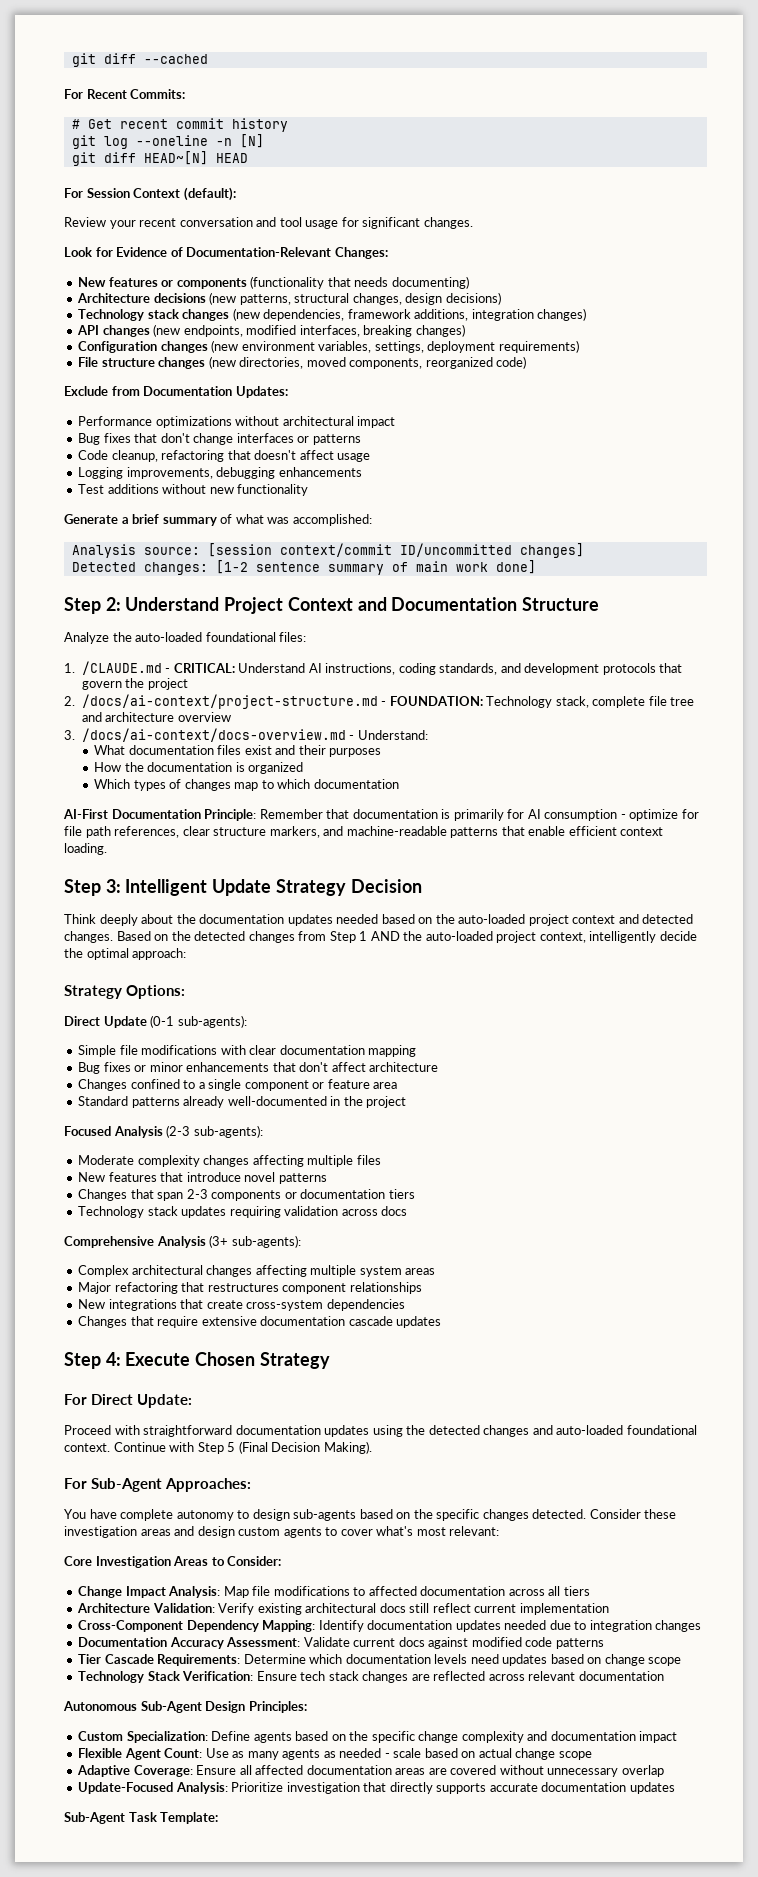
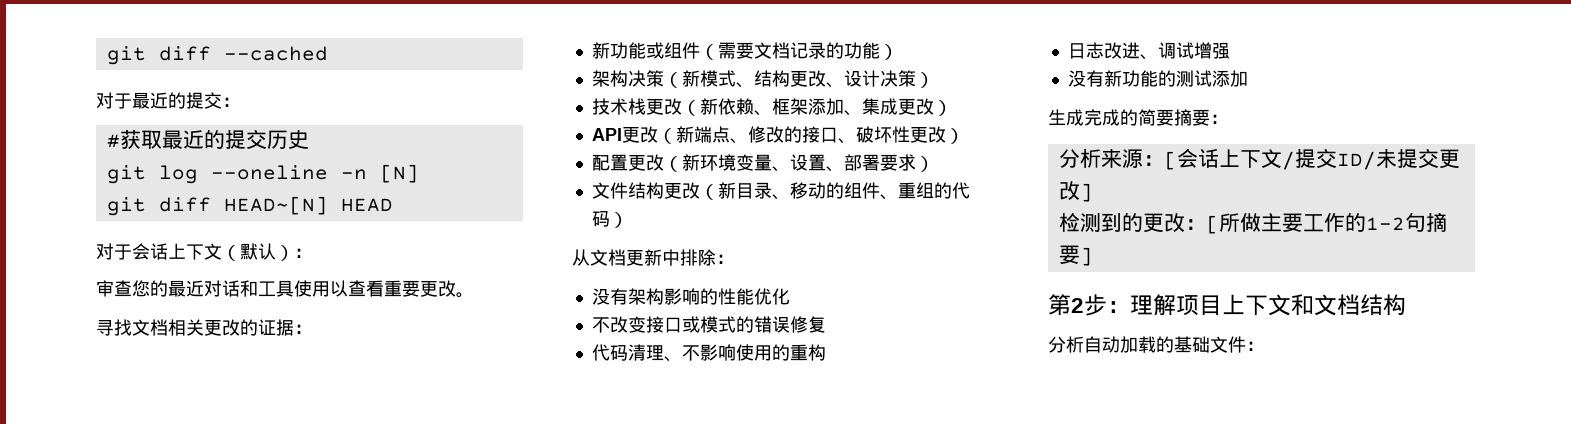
[64,89,186,99] [71,118,288,132] For Recent Commits: // # Get recent commit history -> [96,92,240,109] [106,129,309,150] 对于最近的提交： // #获取最近的提交历史
[64,187,236,201] [64,217,473,229] [64,247,388,259] [78,276,469,289] [77,292,501,305] [78,308,587,321] [77,324,465,337] [78,340,579,353] [78,356,527,369] [64,386,288,398] [78,416,396,428] [78,433,361,445] [78,450,371,462] [78,467,362,479] [78,484,309,496] [64,514,372,526] [71,543,584,558] [71,560,536,575] [64,597,600,614] [64,632,307,644] [64,661,683,675] [81,678,188,690] [64,694,695,709] [81,712,231,722] [64,728,428,742] [94,745,382,757] [94,762,304,774] [94,779,399,791] [63,809,699,821] [64,826,664,838] [64,843,107,855] [64,879,422,896] [64,914,694,926] [64,931,697,943] [64,948,187,960] [64,985,186,999] [64,1015,247,1028] [78,1045,417,1057] [78,1062,439,1074] [78,1079,398,1091] [78,1096,407,1108] [64,1125,263,1138] [78,1155,381,1167] [78,1172,327,1184] [78,1189,415,1201] [78,1206,408,1218] [64,1235,301,1248] [78,1265,436,1277] [78,1282,422,1294] [78,1299,405,1311] [78,1316,442,1328] [64,1352,330,1369] [64,1394,193,1408] [64,1425,697,1437] [64,1441,372,1454] [64,1478,252,1492] [64,1509,677,1521] [64,1526,500,1538] [64,1556,282,1568] [78,1586,590,1598] [77,1603,609,1615] [78,1620,702,1632] [78,1637,604,1649] [78,1654,682,1666] [78,1671,664,1683] [63,1701,307,1713] [78,1731,678,1743] [78,1748,592,1760] [77,1765,664,1777] [78,1782,675,1794] [64,1812,219,1824] For Session Context (default): // Review your recent conversation and tool usage for significant changes. // Look for Evidence of Documentation-Relevant Changes: // New features or components (functionality that needs documenting) // Architecture decisions (new patterns, structural changes, design decisions) // Technology stack changes (new dependencies, framework additions, integration changes) // API changes (new endpoints, modified interfaces, breaking changes) // Configuration changes (new environment variables, settings, deployment requirements) // File structure changes (new directories, moved components, reorganized code) // Exclude from Documentation Updates: // Performance optimizations without architectural impact // Bug fixes that don't change interfaces or patterns // Code cleanup, refactoring that doesn't affect usage // Logging improvements, debugging enhancements // Test additions without new functionality // Generate a brief summary of what was accomplished: // Analysis source: [session context/commit ID/uncommitted changes] // Detected changes: [1-2 sentence summary of main work done] // Step 2: Understand Project Context and Documentation Structure // Analyze the auto-loaded foundational files: // 1. /CLAUDE.md - CRITICAL: Understand AI instructions, coding standards, and development protocols that govern the project // 2. /docs/ai-context/project-structure.md - FOUNDATION: Technology stack, complete file tree and architecture overview // 3. /docs/ai-context/docs-overview.md - Understand: // What documentation files exist and their purposes // How the documentation is organized // Which types of changes map to which documentation // AI-First Documentation Principle: Remember that documentation is primarily for AI consumption - optimize for file path references, clear structure markers, and machine-readable patterns that enable efficient context loading. // Step 3: Intelligent Update Strategy Decision // Think deeply about the documentation updates needed based on the auto-loaded project context and detected changes. Based on the detected changes from Step 1 AND the auto-loaded project context, intelligently decide the optimal approach: // Strategy Options: // Direct Update (0-1 sub-agents): // Simple file modifications with clear documentation mapping // Bug fixes or minor enhancements that don't affect architecture // Changes confined to a single component or feature area // Standard patterns already well-documented in the project // Focused Analysis (2-3 sub-agents): // Moderate complexity changes affecting multiple files // New features that introduce novel patterns // Changes that span 2-3 components or documentation tiers // Technology stack updates requiring validation across docs // Comprehensive Analysis (3+ sub-agents): // Complex architectural changes affecting multiple system areas // Major refactoring that restructures component relationships // New integrations that create cross-system dependencies // Changes that require extensive documentation cascade updates // Step 4: Execute Chosen Strategy // For Direct Update: // Proceed with straightforward documentation updates using the detected changes and auto-loaded foundational context. Continue with Step 5 (Final Decision Making). // For Sub-Agent Approaches: // You have complete autonomy to design sub-agents based on the specific changes detected. Consider these investigation areas and design custom agents to cover what's most relevant: // Core Investigation Areas to Consider: // Change Impact Analysis: Map file modifications to affected documentation across all tiers // Architecture Validation: Verify existing architectural docs still reflect current implementation // Cross-Component Dependency Mapping: Identify documentation updates needed due to integration changes // Documentation Accuracy Assessment: Validate current docs against modified code patterns // Tier Cascade Requirements: Determine which documentation levels need updates based on change scope // Technology Stack Verification: Ensure tech stack changes are reflected across relevant documentation // Autonomous Sub-Agent Design Principles: // Custom Specialization: Define agents based on the specific change complexity and documentation impact // Flexible Agent Count: Use as many agents as needed - scale based on actual change scope // Adaptive Coverage: Ensure all affected documentation areas are covered without unnecessary overlap // Update-Focused Analysis: Prioritize investigation that directly supports accurate documentation updates // Sub-Agent Task Template: -> [96,243,312,261] [96,280,474,298] [96,319,312,336] [591,42,898,60] [591,70,934,88] [591,98,952,116] [591,126,964,144] [591,154,934,172] [591,182,970,200] [591,211,628,228] [572,249,734,266] [591,288,790,305] [591,316,826,333] [591,344,826,362] [1067,42,1230,60] [1067,70,1248,87] [1048,109,1228,126] [1058,148,1460,170] [1058,181,1093,202] [1058,212,1447,234] [1058,245,1093,266] [1048,294,1406,316] [1048,336,1264,353] 对于会话上下文（默认）： // 审查您的最近对话和工具使用以查看重要更改。 // 寻找文档相关更改的证据： // 新功能或组件（需要文档记录的功能） // 架构决策（新模式、结构更改、设计决策） // 技术栈更改（新依赖、框架添加、集成更改） // API更改（新端点、修改的接口、破坏性更改） // 配置更改（新环境变量、设置、部署要求） // 文件结构更改（新目录、移动的组件、重组的代码） // 从文档更新中排除： // 没有架构影响的性能优化 // 不改变接口或模式的错误修复 // 代码清理、不影响使用的重构 // 日志改进、调试增强 // 没有新功能的测试添加 // 生成完成的简要摘要： // 分析来源：[会话上下文/提交ID/未提交更改] // 检测到的更改：[所做主要工作的1-2句摘要] // 第2步：理解项目上下文和文档结构 // 分析自动加载的基础文件：

